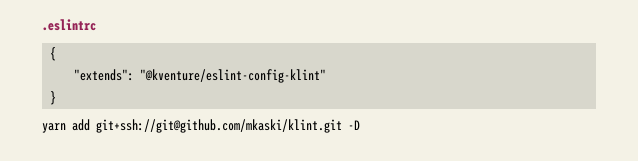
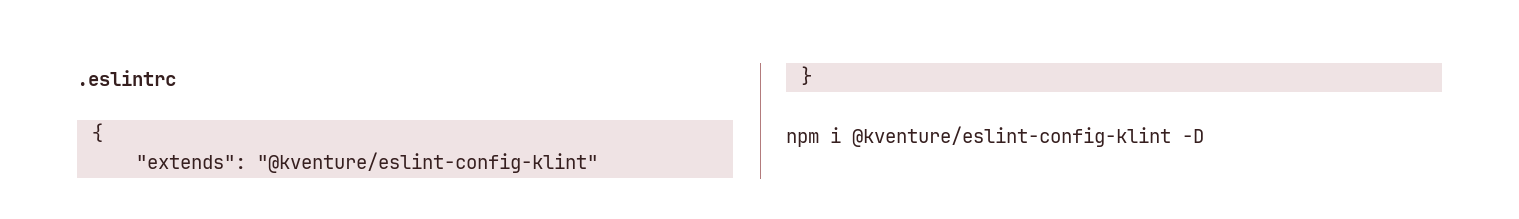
[42,119,342,133] yarn add git+ssh://git@github.com/mkaski/klint.git -> [786,126,1171,147] npm i @kventure/eslint-config-klint

